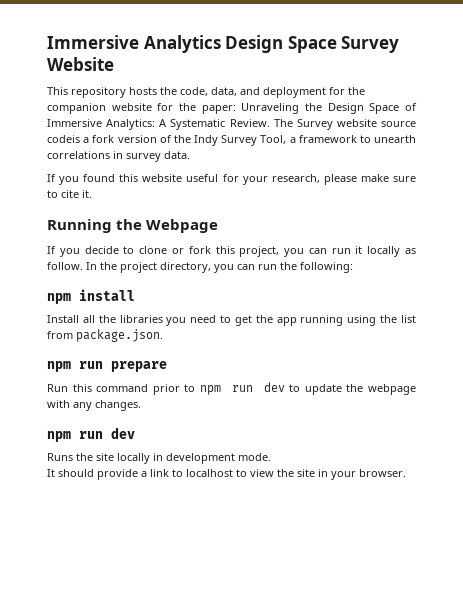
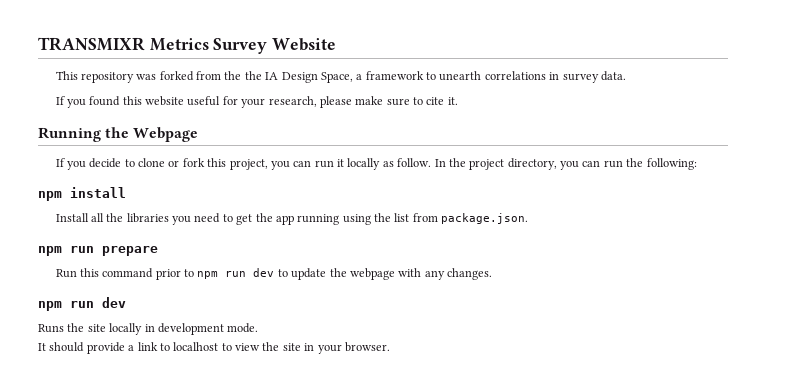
[47,35,337,53] Immersive Analytics Design Space -> [38,37,209,51] TRANSMIXR Metrics
[129,87,365,98] [47,103,418,114] [47,119,416,130] [47,135,287,146] hosts the code, data, and deployment for the companion website for the paper: Unraveling the Design Space of Immersive Analytics: A Systematic Review. The Survey website source codeis a fork version of the Indy Survey Tool, -> [136,71,353,83] was forked from the the IA Design Space,

